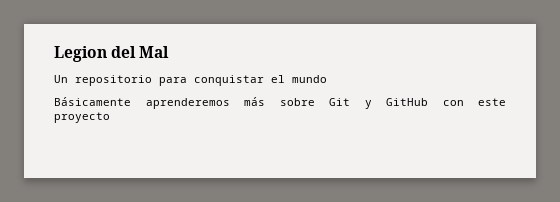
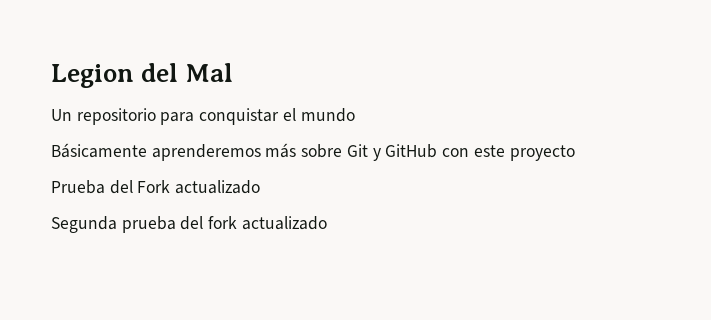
(110, 117) none -> [51,180,261,194] [51,216,327,233] // Prueba del Fork actualizado // Segunda prueba del fork actualizado

